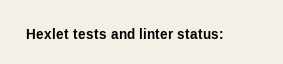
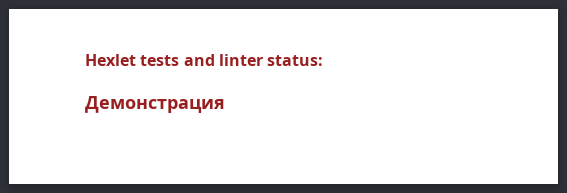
(224, 34) none -> [85,96,225,113] // Демонстрация

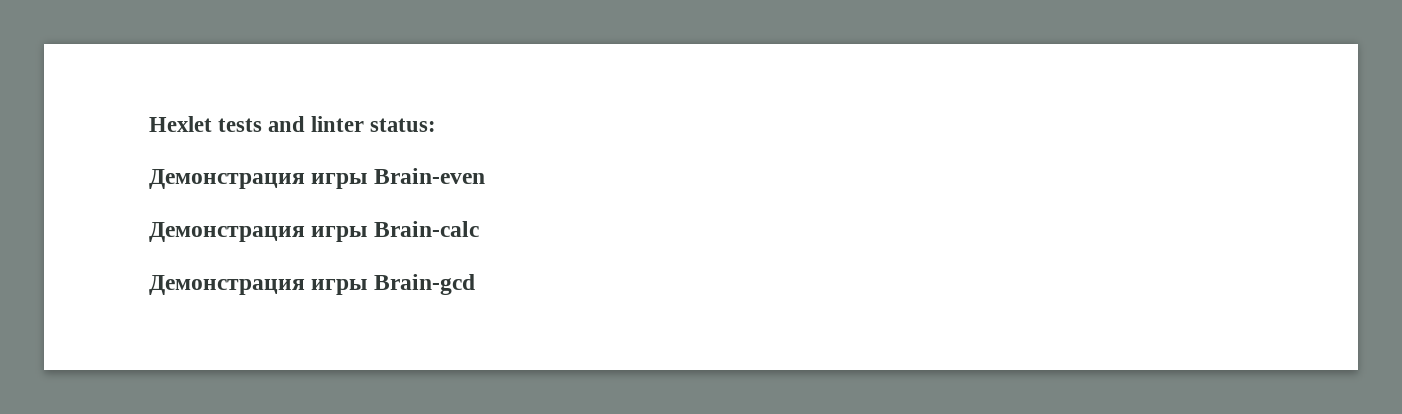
(225, 104) none -> [311,168,485,189] [149,221,479,242] [149,274,475,295] игры Brain-even // Демонстрация игры Brain-calc // Демонстрация игры Brain-gcd

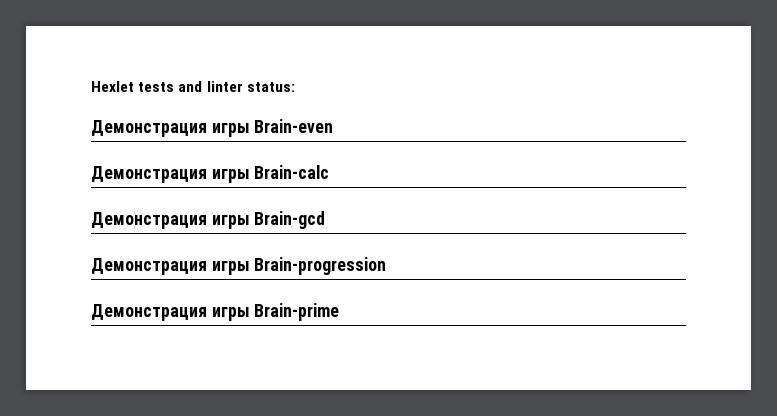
(475, 284) none -> [91,257,387,275] [91,303,340,321] // Демонстрация игры Brain-progression // Демонстрация игры Brain-prime

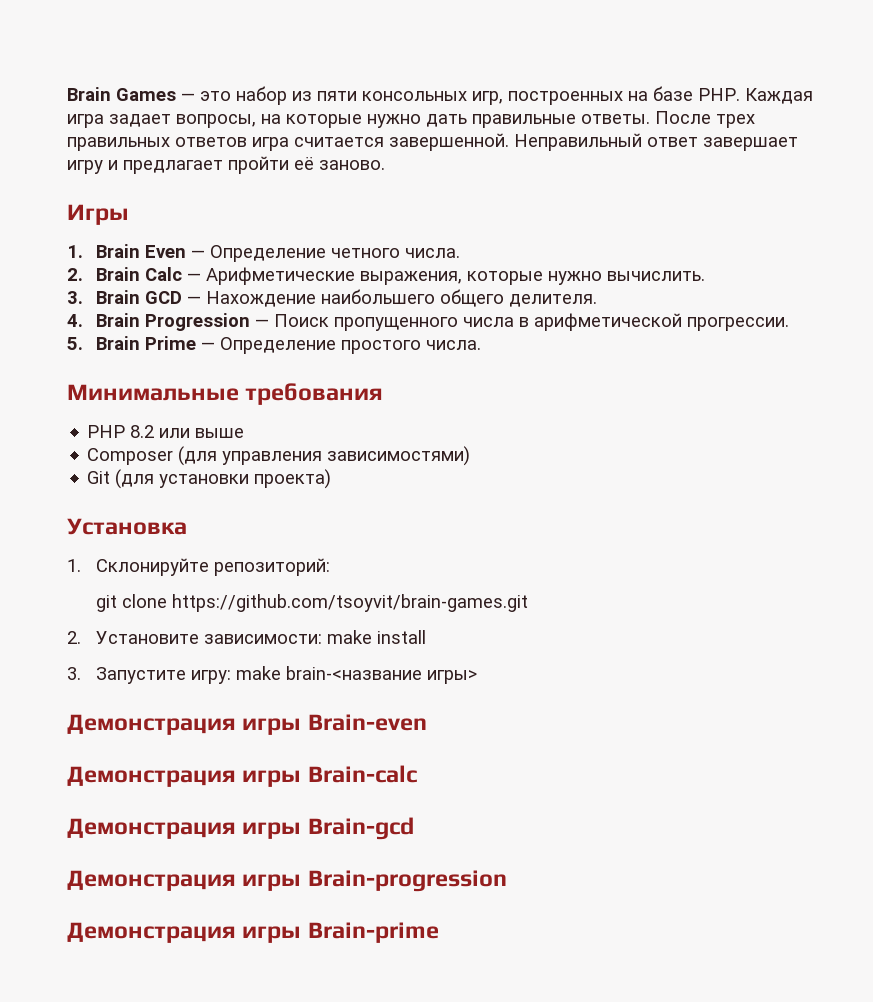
[91,81,295,92] Hexlet tests and linter status: -> [67,86,813,105] [67,111,755,128] [67,133,798,151] [67,156,385,174] [67,204,129,225] [67,244,460,262] [67,267,705,285] [67,289,597,307] [67,313,789,331] [67,336,481,354] [67,383,384,405] [87,425,245,438] [87,446,471,466] [87,469,332,489] [67,518,187,535] [67,558,330,576] [95,594,528,612] [67,630,426,644] [67,666,477,684] Brain Games — это набор из пяти консольных игр, построенных на базе PHP. Каждая игра задает вопросы, на которые нужно дать правильные ответы. После трех правильных ответов игра считается завершенной. Неправильный ответ завершает игру и предлагает пройти её заново. // Игры // 1. Brain Even — Определение четного числа. // 2. Brain Calc — Арифметические выражения, которые нужно вычислить. // 3. Brain GCD — Нахождение наибольшего общего делителя. // 4. Brain Progression — Поиск пропущенного числа в арифметической прогрессии. // 5. Brain Prime — Определение простого числа. // Минимальные требования // PHP 8.2 или выше // Composer (для управления зависимостями) // Git (для установки проекта) // Установка // 1. Склонируйте репозиторий: // git clone https://github.com/tsoyvit/brain-games.git // 2. Установите зависимости: make install // 3. Запустите игру: make brain-<название игры>

